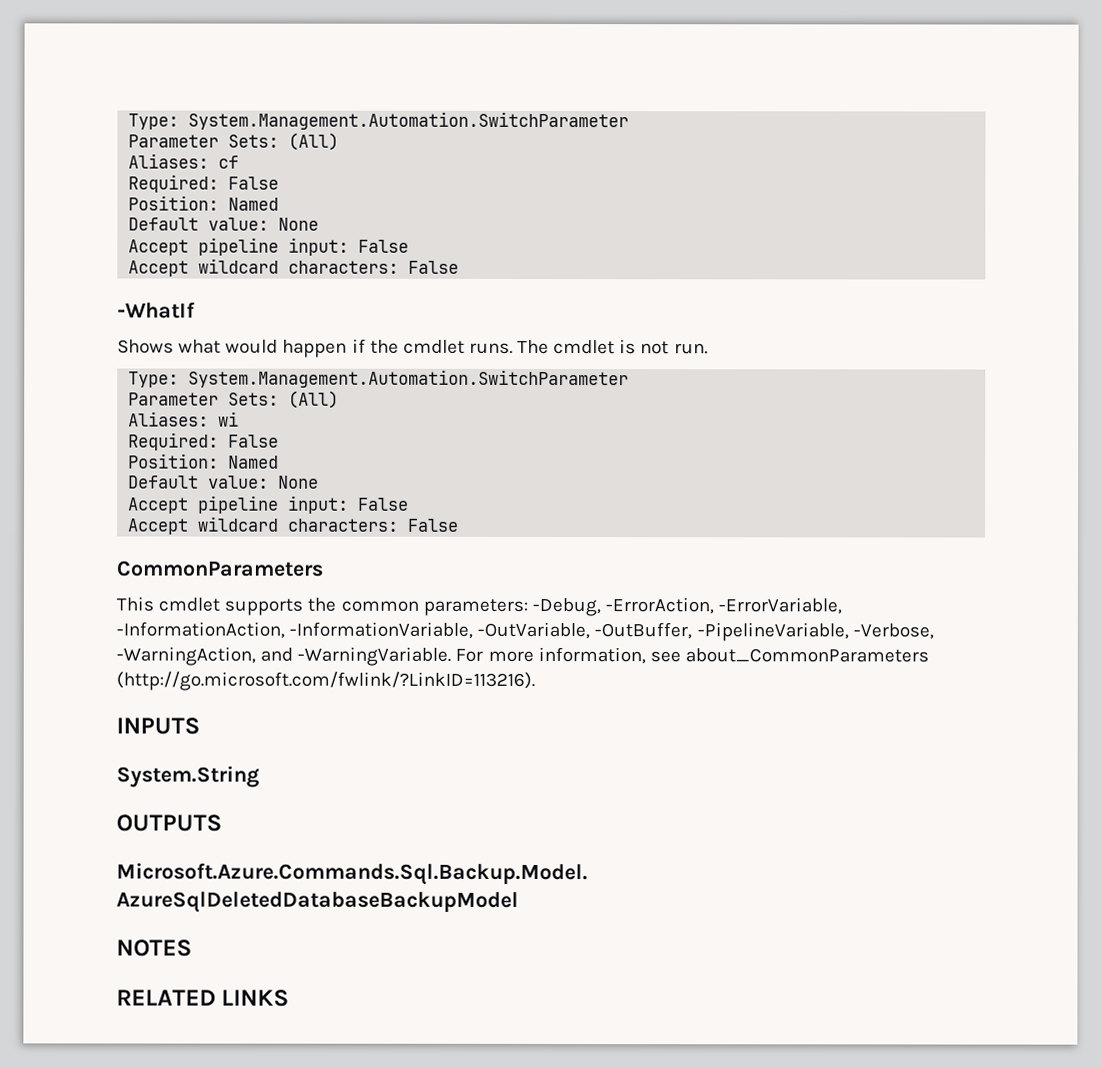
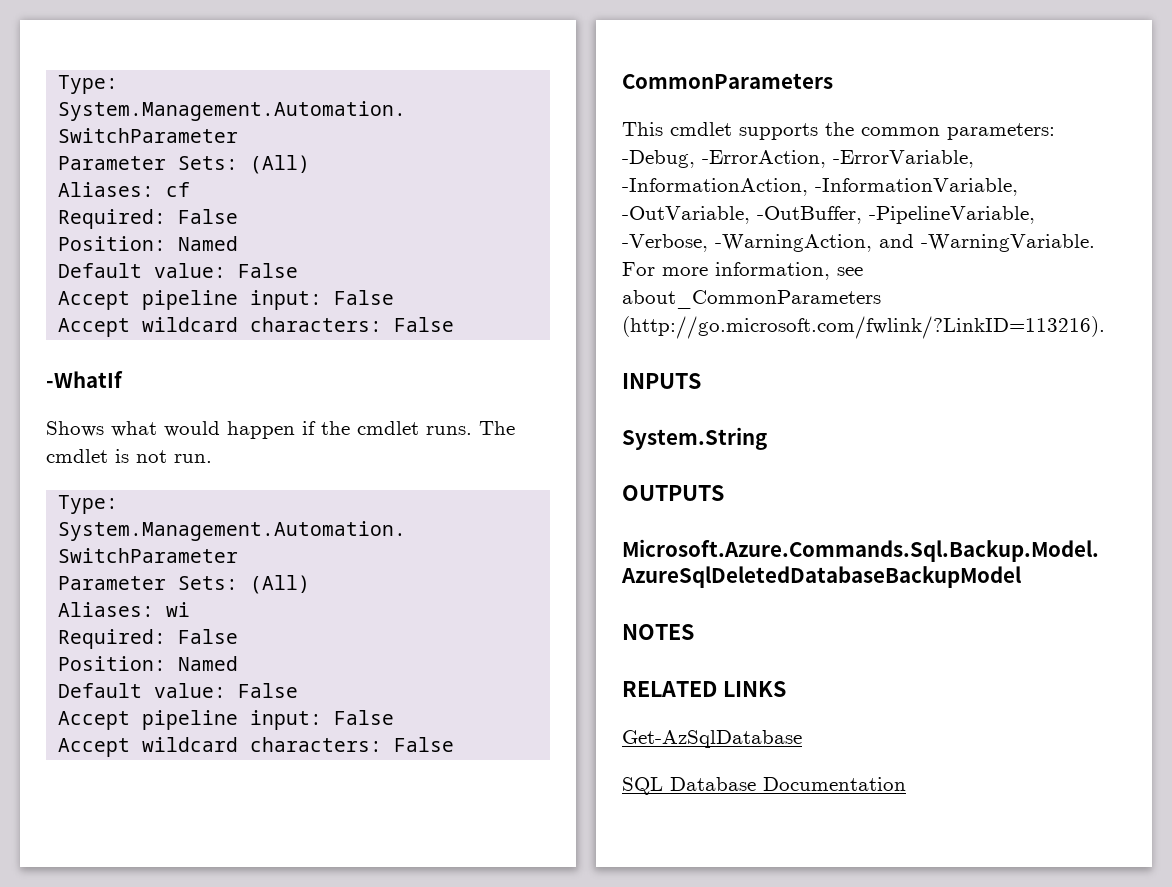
[208,217,320,231] value: None -> [154,263,299,278] value: False
[208,475,320,489] value: None -> [154,683,299,698] value: False
(290, 998) none -> [622,730,802,748] [622,777,906,795] // Get-AzSqlDatabase // SQL Database Documentation

